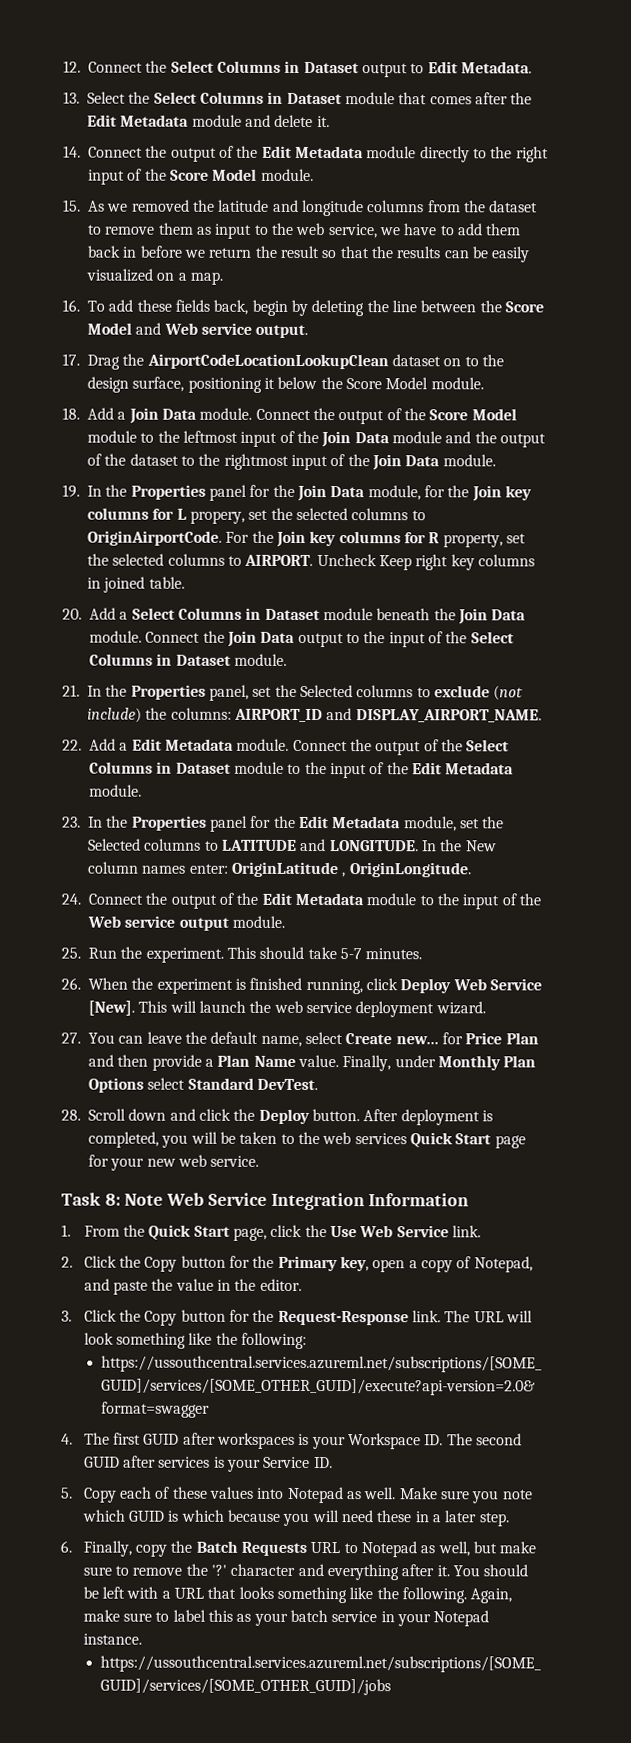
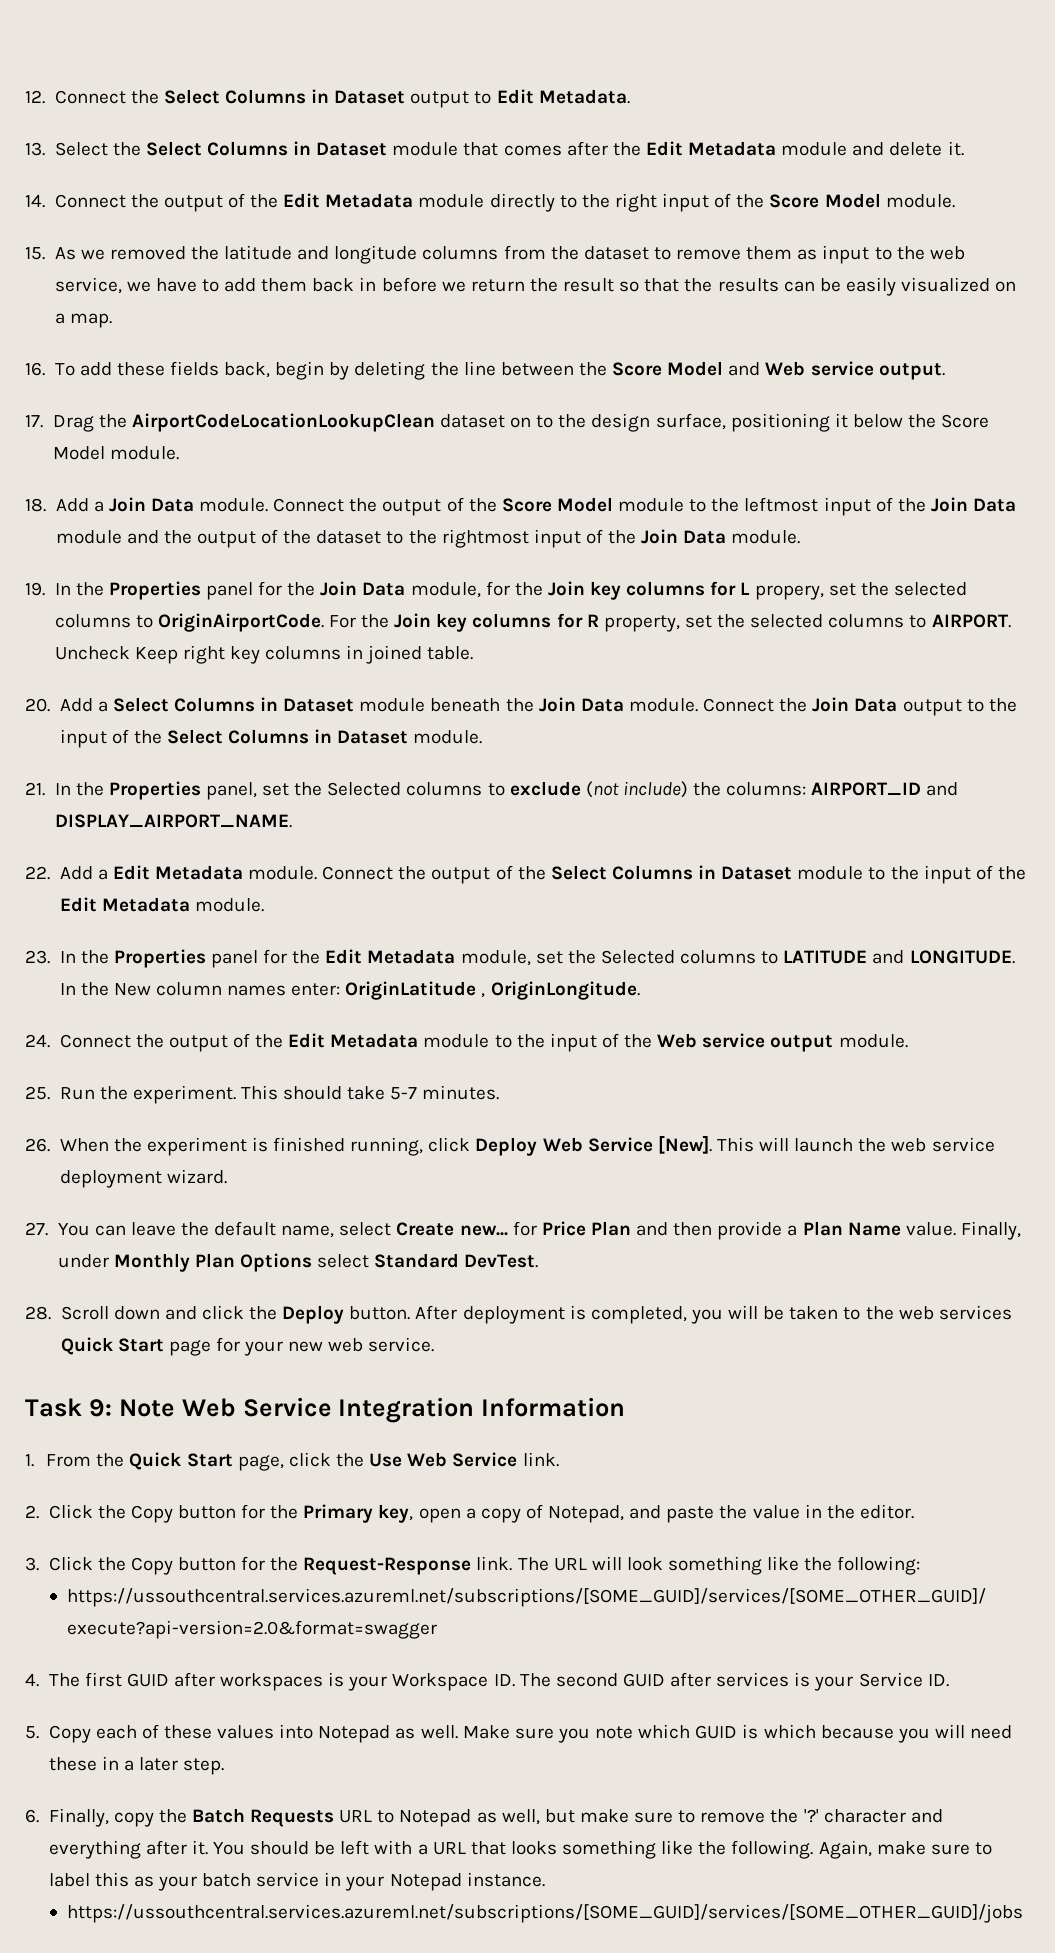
[104,1193,121,1206] 8: -> [88,1399,112,1417] 9:

